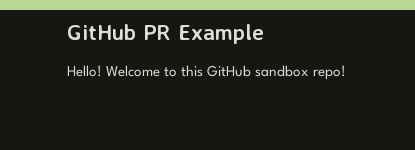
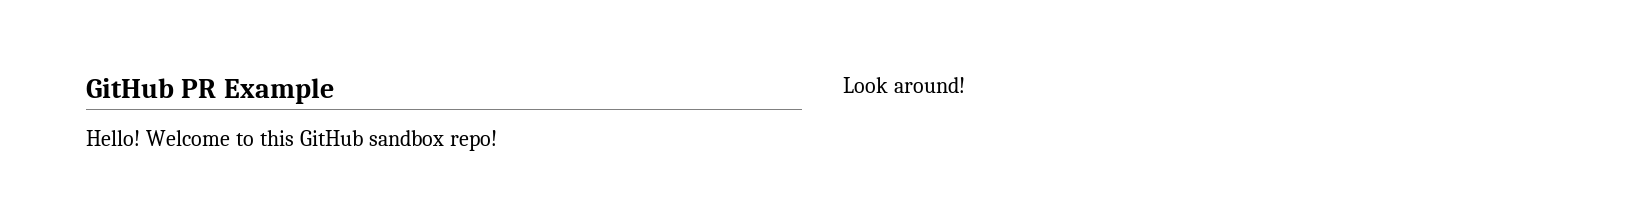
(347, 72) none -> [843,77,965,93] // Look around!

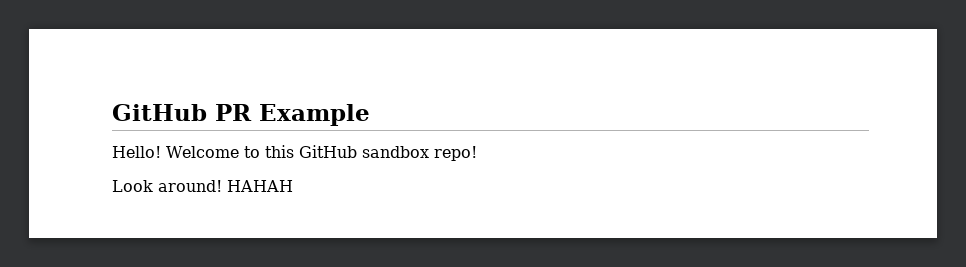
(965, 85) none -> [227,180,293,192] HAHAH

